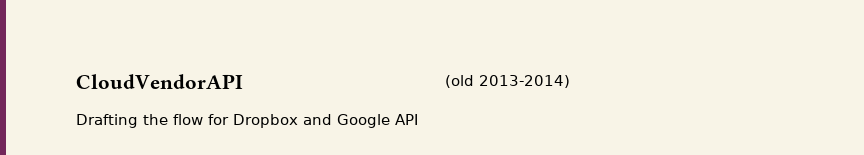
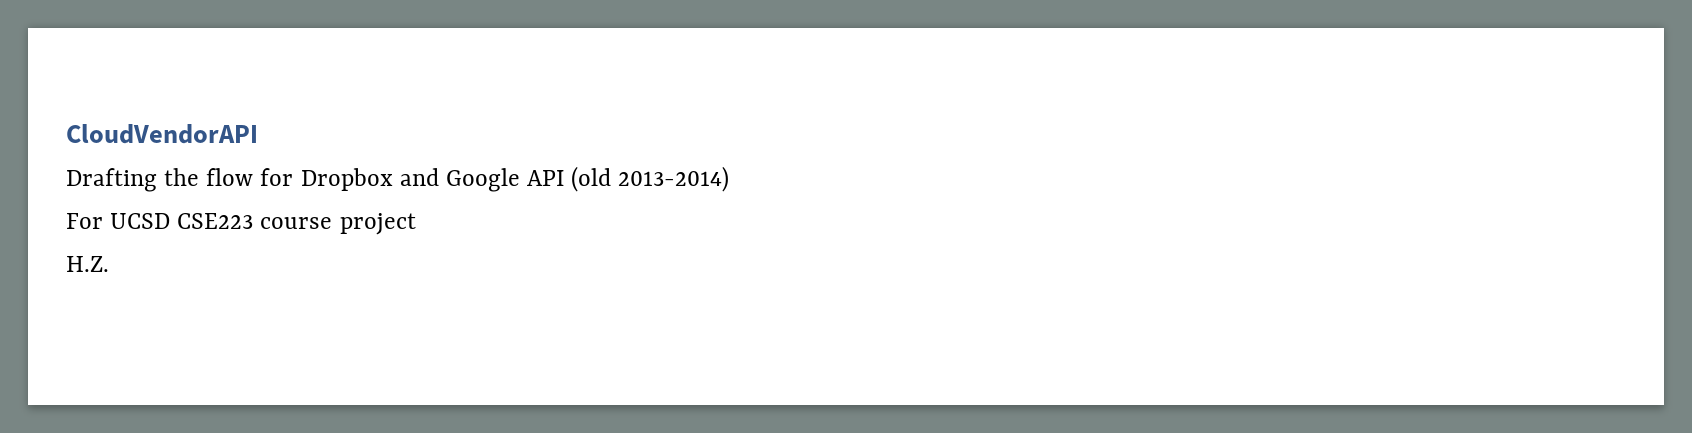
(570, 81) none -> [66,213,416,235] [66,256,109,272] // For UCSD CSE223 course project // H.Z.

